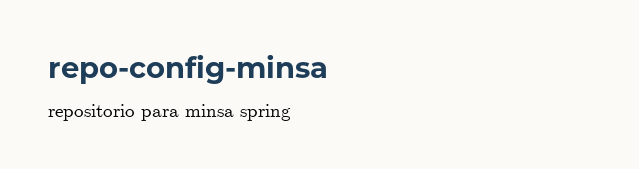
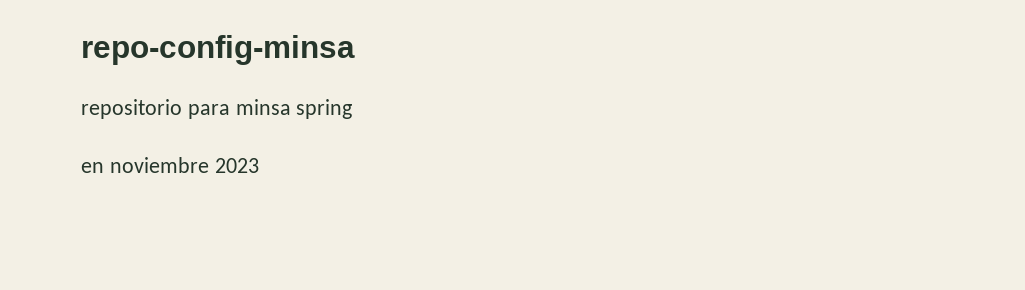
(291, 112) none -> [81,157,259,173] // en noviembre 2023

